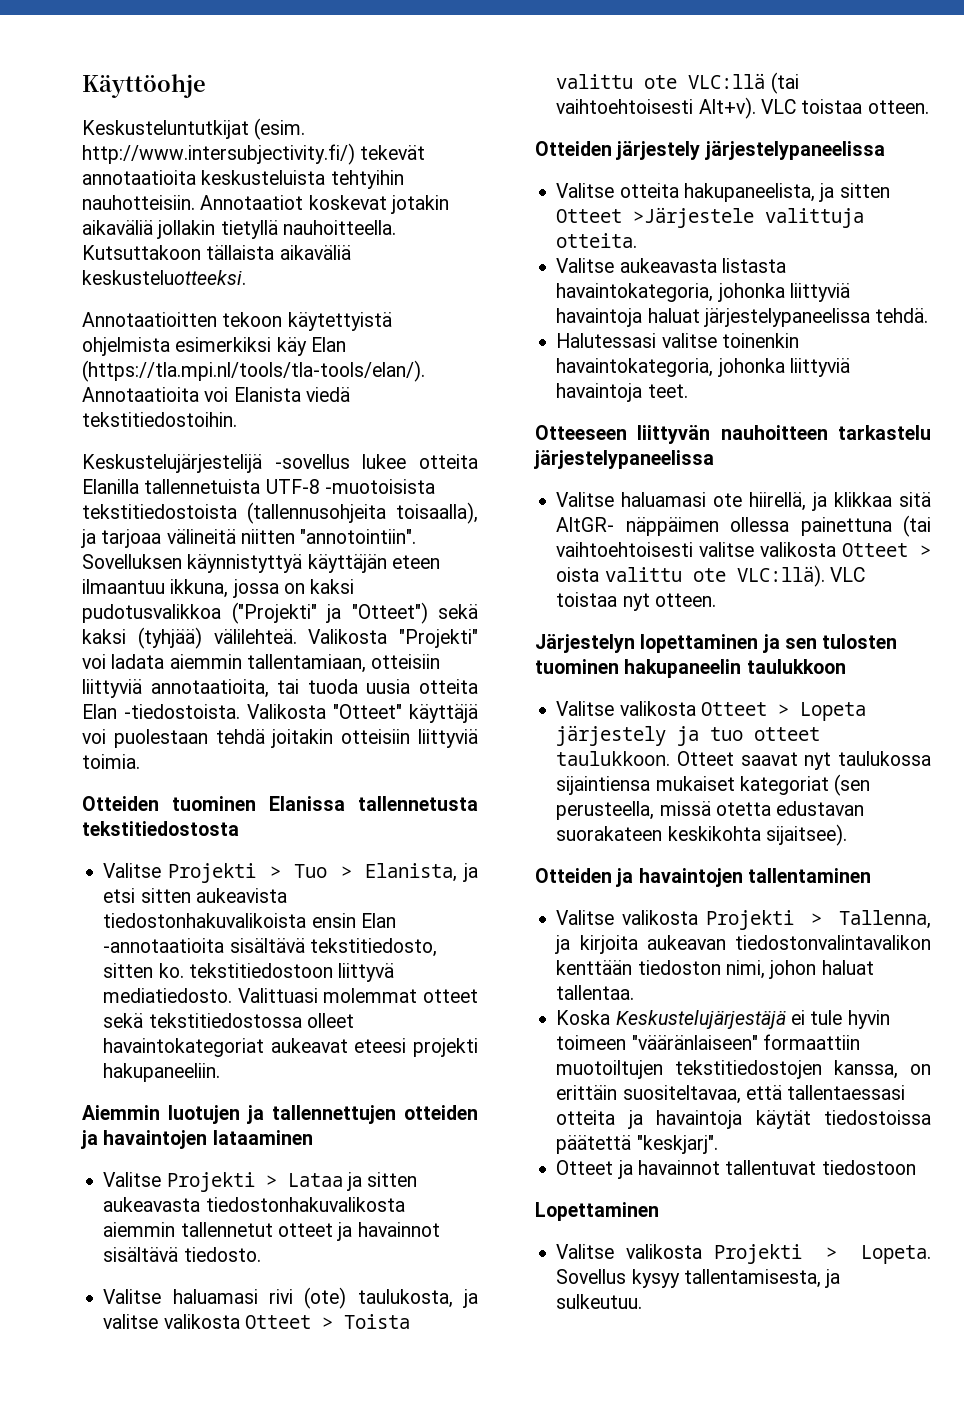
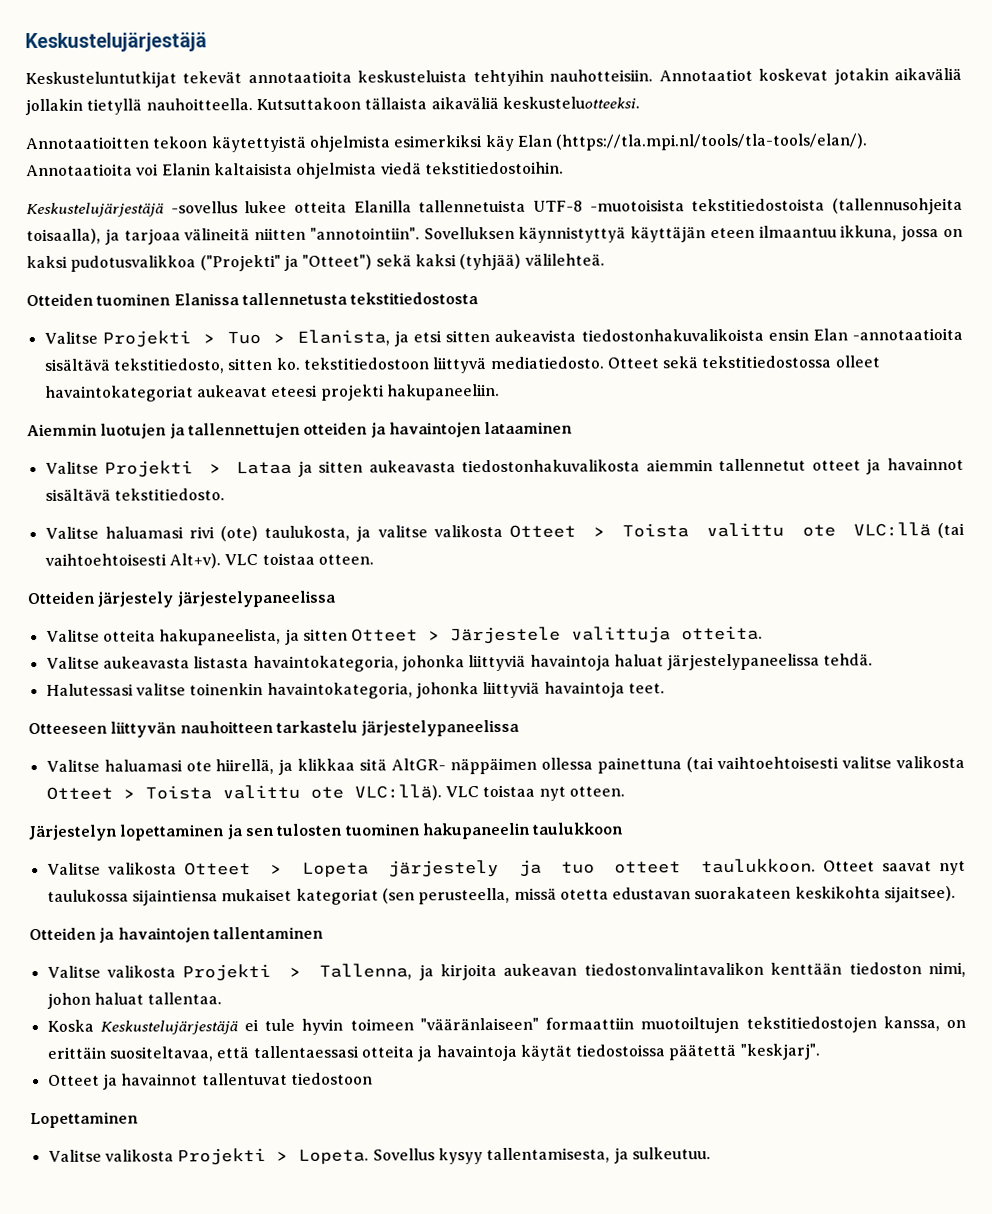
[82,74,206,98] Käyttöohje -> [25,32,207,53] Keskustelujärjestäjä
[254,118,306,140] [82,143,355,165] (esim. http://www.intersubjectivity.fi/) -> (177, 80) none
[233,387,301,402] Elanista -> [161,162,378,179] Elanin kaltaisista ohjelmista
[82,454,262,473] Keskustelujärjestelijä -> [26,202,164,218] Keskustelujärjestäjä
[308,629,478,648] [82,654,441,673] [82,679,479,698] [82,704,478,723] [82,729,479,748] [82,754,140,769] Valikosta "Projekti" voi ladata aiemmin tallentamiaan, otteisiin liittyviä annotaatioita, tai tuoda uusia otteita Elan -tiedostoista. Valikosta "Otteet" käyttäjä voi puolestaan tehdä joitakin otteisiin liittyviä toimia. -> (605, 259) none
[237,988,478,1003] Valittuasi molemmat otteet -> [606,357,659,369] Otteet
[183,1247,261,1262] tiedosto. -> [113,488,225,501] tekstitiedosto.
[633,207,755,228] >Järjestele -> [428,626,562,645] > Järjestele
[556,567,600,582] oista -> [144,785,212,800] Toista

